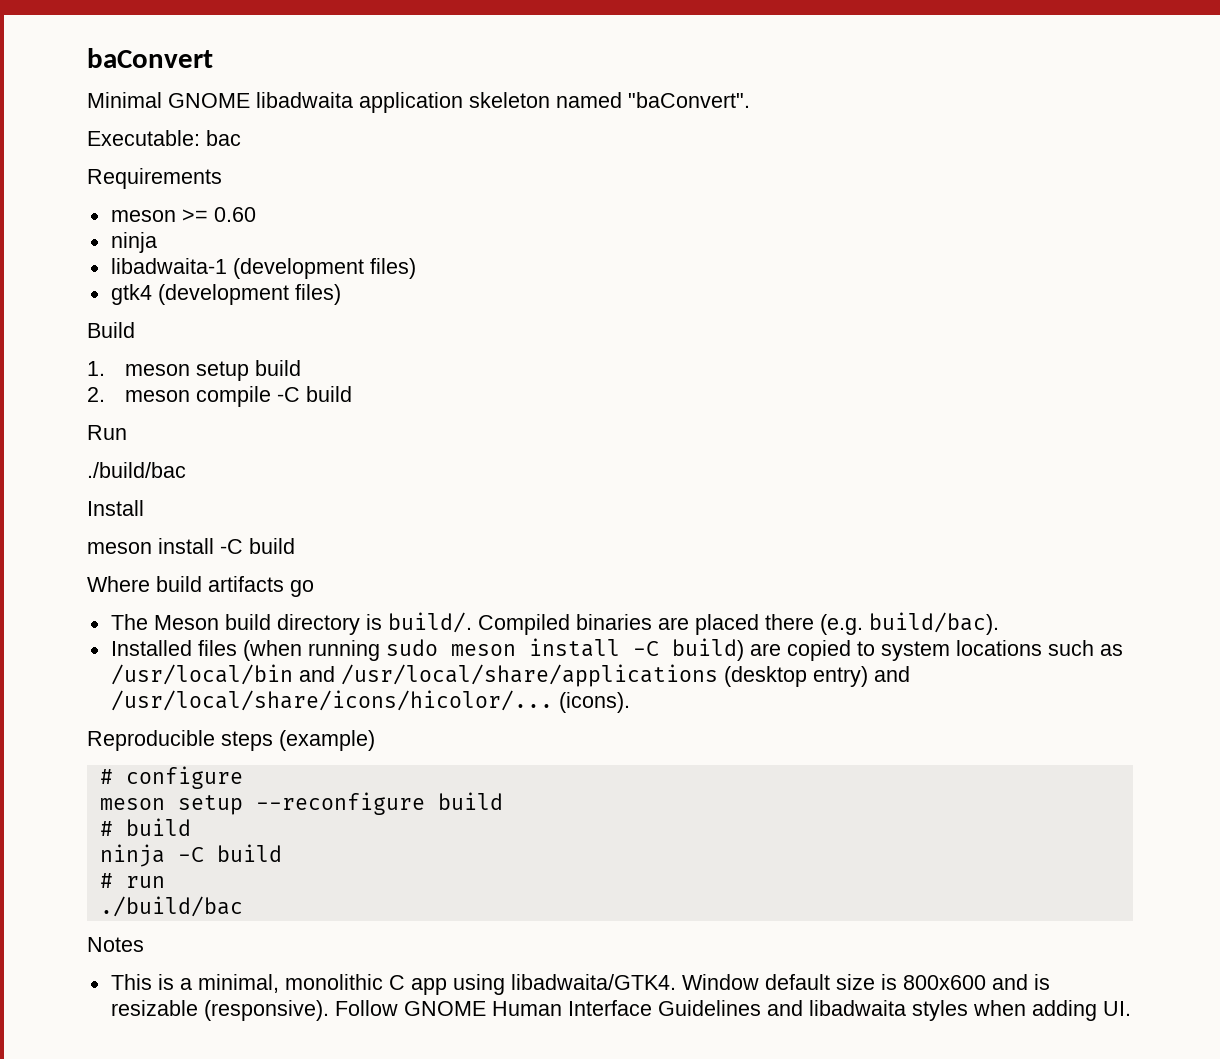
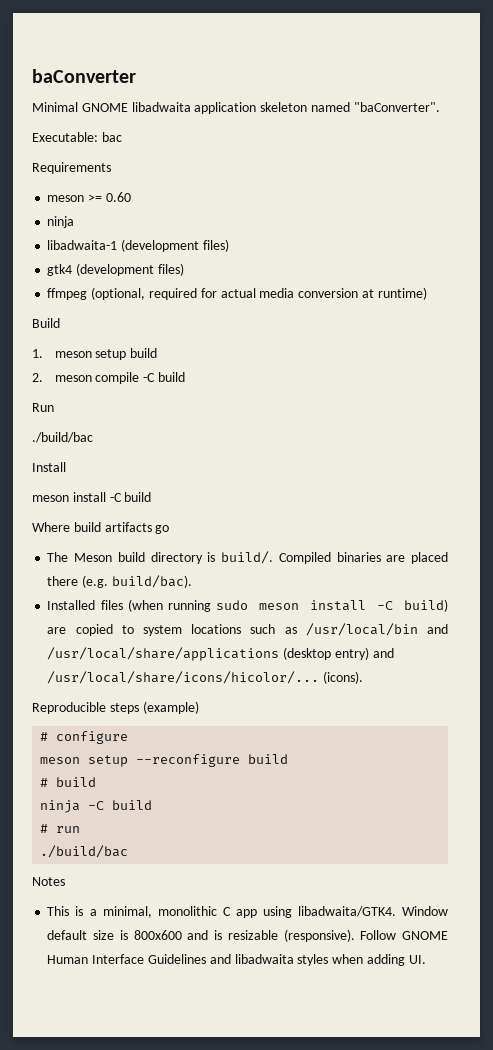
[87,48,213,68] baConvert -> [32,69,136,83] baConverter
[628,92,750,108] "baConvert". -> [353,102,440,112] "baConverter".
(341, 294) none -> [47,287,427,300] // ffmpeg (optional, required for actual media conversion at runtime)

